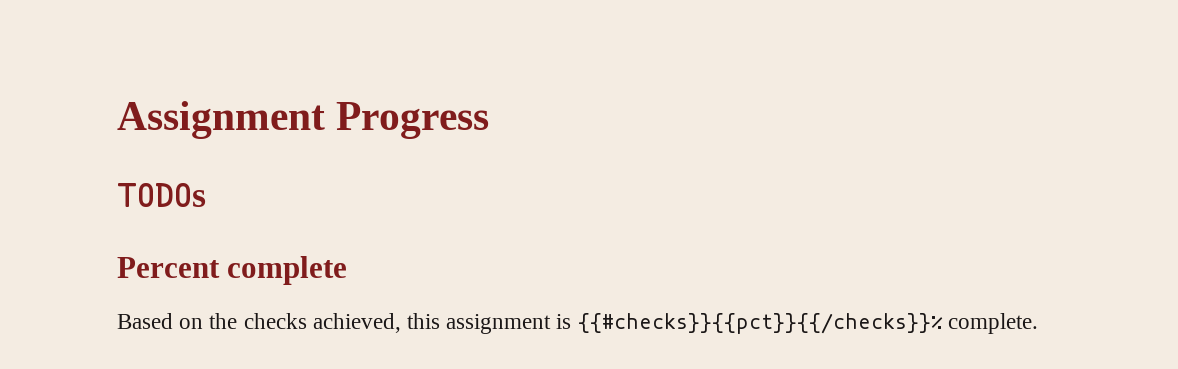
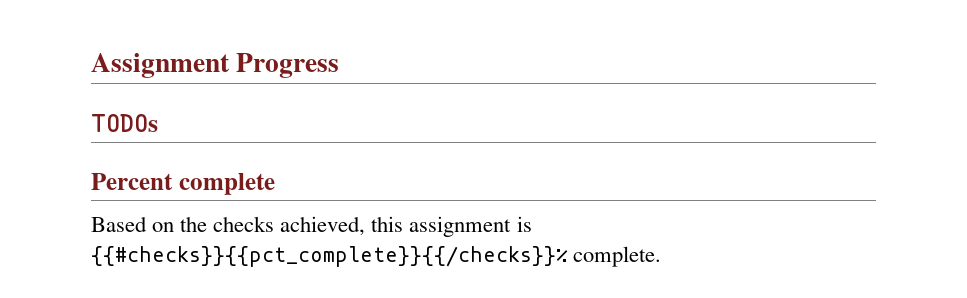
[577,313,943,334] {{#checks}}{{pct}}{{/checks}}% -> [91,246,568,267] {{#checks}}{{pct_complete}}{{/checks}}%

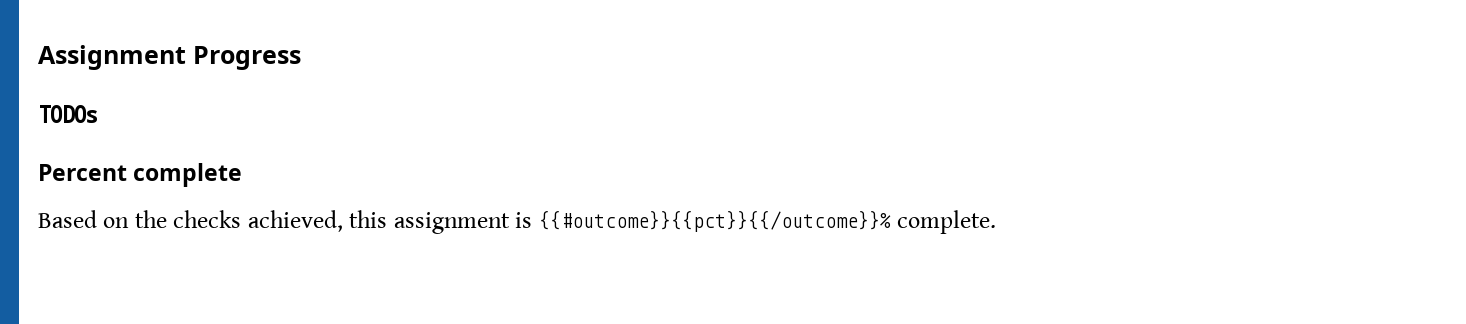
[91,246,568,267] {{#checks}}{{pct_complete}}{{/checks}}% -> [538,210,891,232] {{#outcome}}{{pct}}{{/outcome}}%

